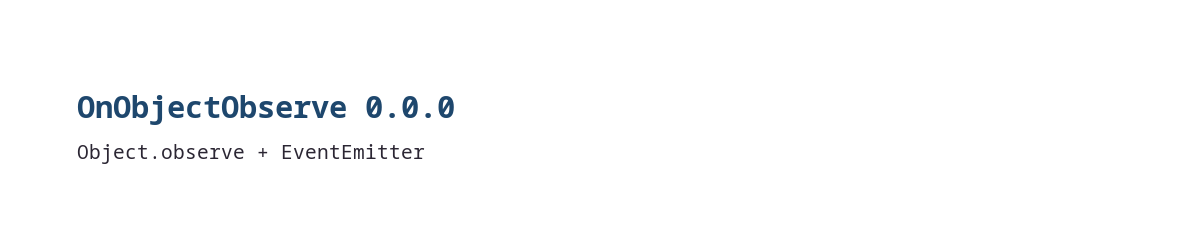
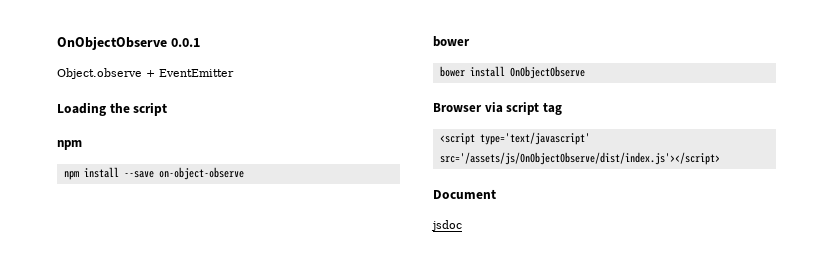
[77,95,455,125] OnObjectObserve 0.0.0 -> [57,36,200,50] OnObjectObserve 0.0.1
(425, 151) none -> [57,102,168,116] [57,140,82,150] [63,167,244,180] [433,36,470,47] [439,66,585,79] [433,102,562,115] [439,132,590,145] [439,152,720,165] [433,189,496,199] [431,220,462,231] // Loading the script // npm // npm install --save on-object-observe // bower // bower install OnObjectObserve // Browser via script tag // <script type='text/javascript' src='/assets/js/OnObjectObserve/dist/index.js'></script> // Document // jsdoc

